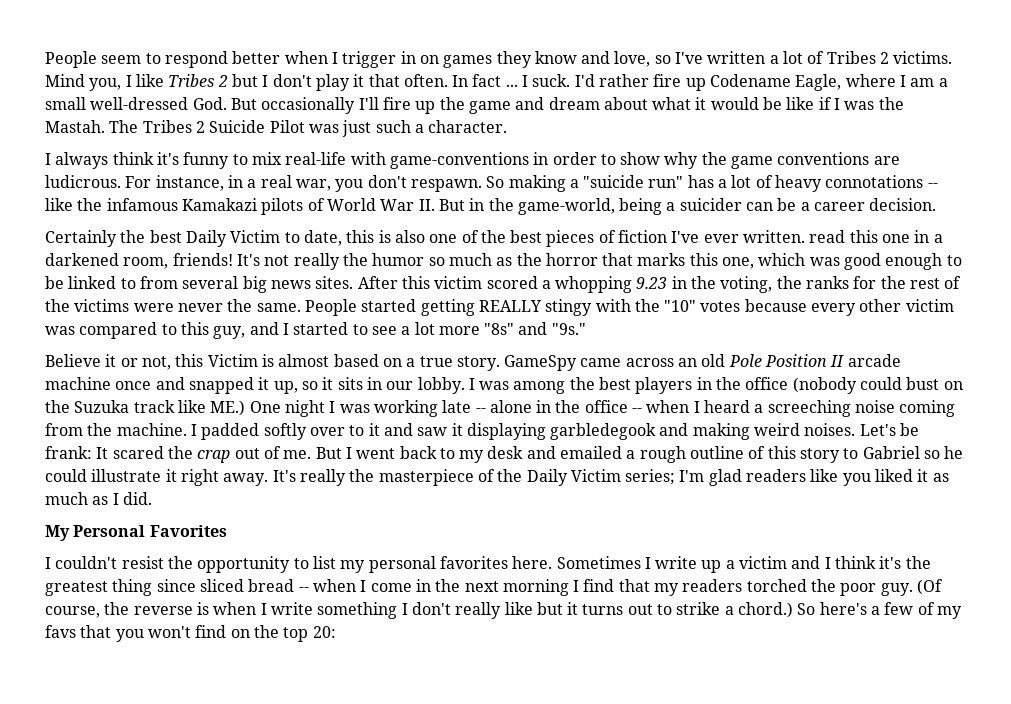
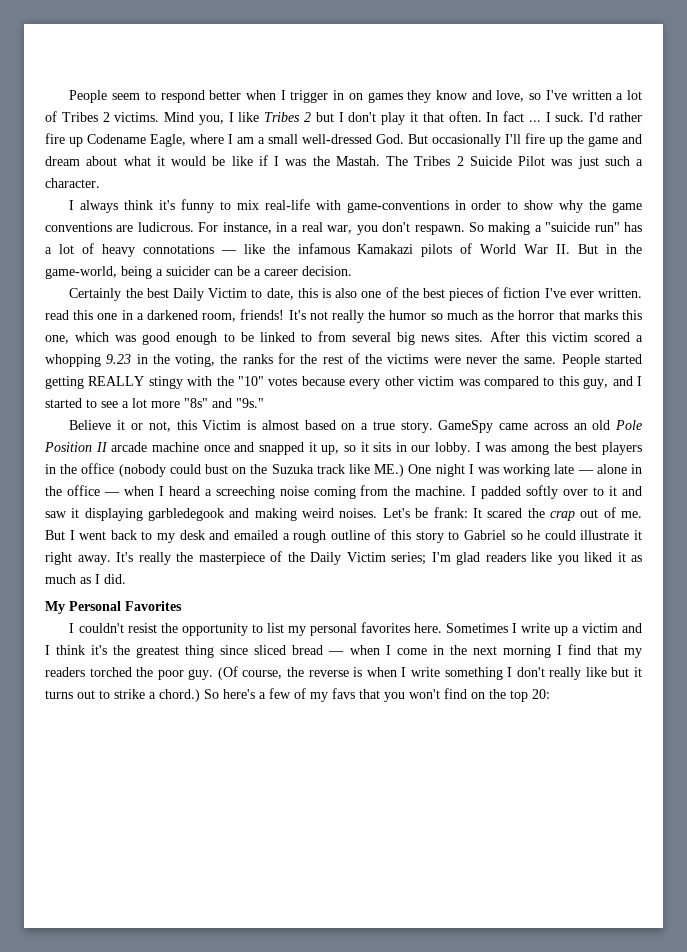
[927,183,938,188] -- -> [220,250,237,254] —
[475,408,486,413] -- -> [577,470,594,474] —
[632,408,643,413] -- -> [103,492,120,496] —
[298,587,309,592] -- -> [328,651,345,655] —

